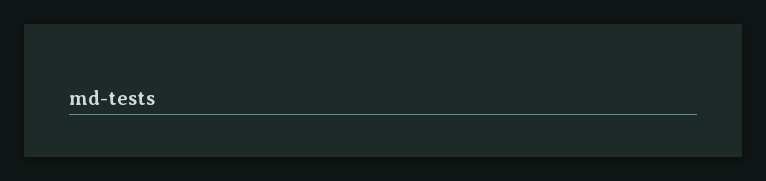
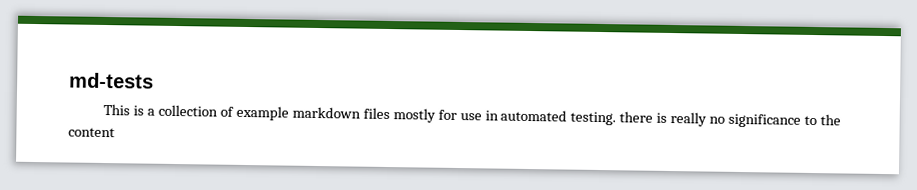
(155, 97) none -> [103,103,841,128] [68,127,115,138] // This is a collection of example markdown files mostly for use in automated testing. there is really no significance to the content

